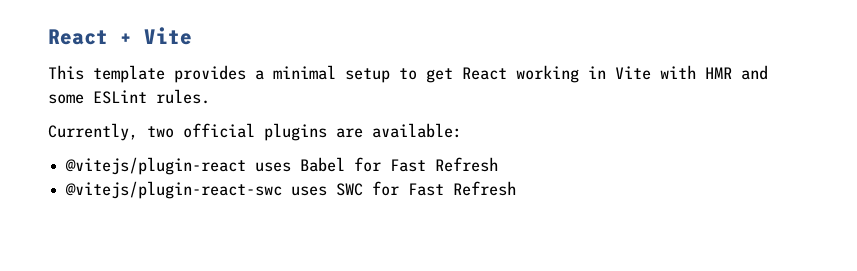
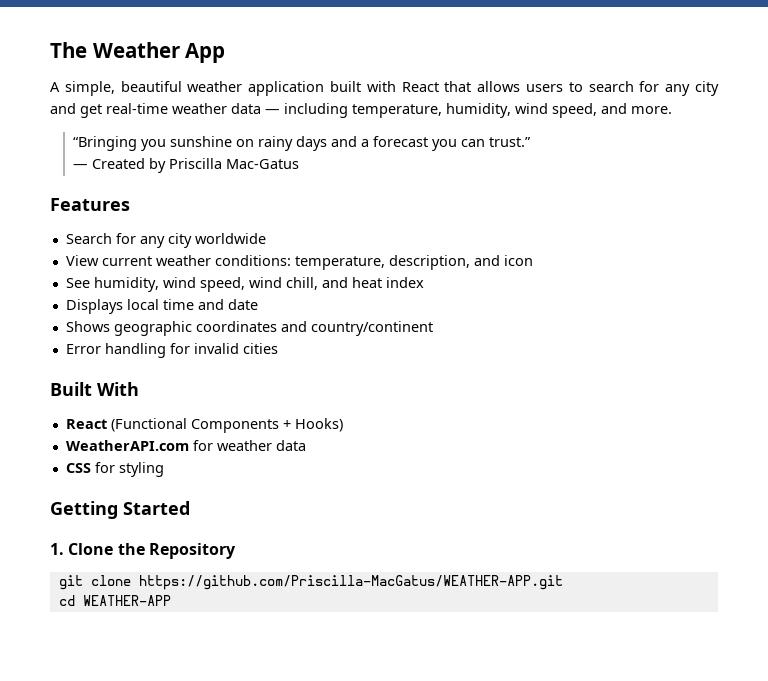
[48,27,192,45] [48,65,768,83] [48,89,210,104] [48,123,462,141] [65,157,499,175] [65,181,517,199] React + Vite // This template provides a minimal setup to get React working in Vite with HMR and some ESLint rules. // Currently, two official plugins are available: // @vitejs/plugin-react uses Babel for Fast Refresh // @vitejs/plugin-react-swc uses SWC for Fast Refresh -> [50,42,226,63] [50,81,719,96] [50,103,672,118] [72,136,531,151] [72,158,299,173] [50,198,130,211] [65,233,266,248] [65,255,533,270] [65,277,424,292] [65,299,258,314] [65,321,433,336] [65,343,278,358] [50,382,139,396] [65,418,343,433] [65,440,306,451] [65,462,164,477] [50,501,190,519] [50,543,236,559] [58,575,563,590] [58,595,171,606] The Weather App // A simple, beautiful weather application built with React that allows users to search for any city and get real-time weather data — including temperature, humidity, wind speed, and more. // “Bringing you sunshine on rainy days and a forecast you can trust.” // — Created by Priscilla Mac-Gatus // Features // Search for any city worldwide // View current weather conditions: temperature, description, and icon // See humidity, wind speed, wind chill, and heat index // Displays local time and date // Shows geographic coordinates and country/continent // Error handling for invalid cities // Built With // React (Functional Components + Hooks) // WeatherAPI.com for weather data // CSS for styling // Getting Started // 1. Clone the Repository // git clone https://github.com/Priscilla-MacGatus/WEATHER-APP.git // cd WEATHER-APP

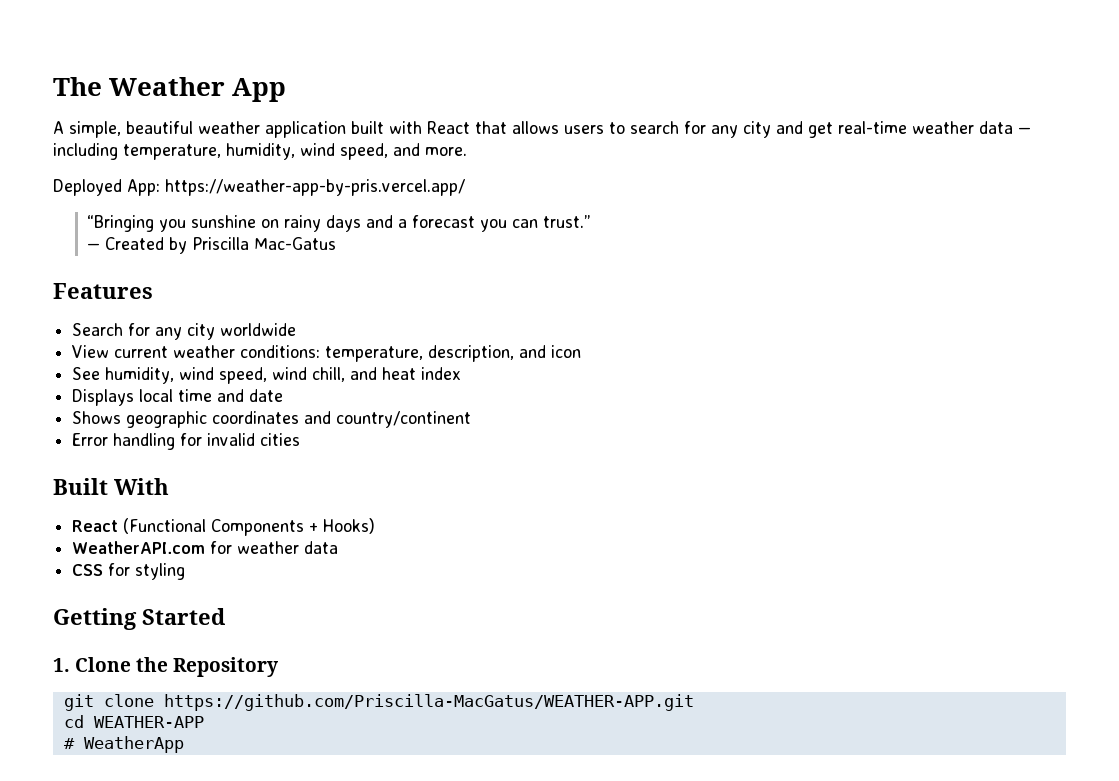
(672, 110) none -> [53,179,465,196] // Deployed App: https://weather-app-by-pris.vercel.app/
(171, 600) none -> [63,736,184,753] // # WeatherApp

